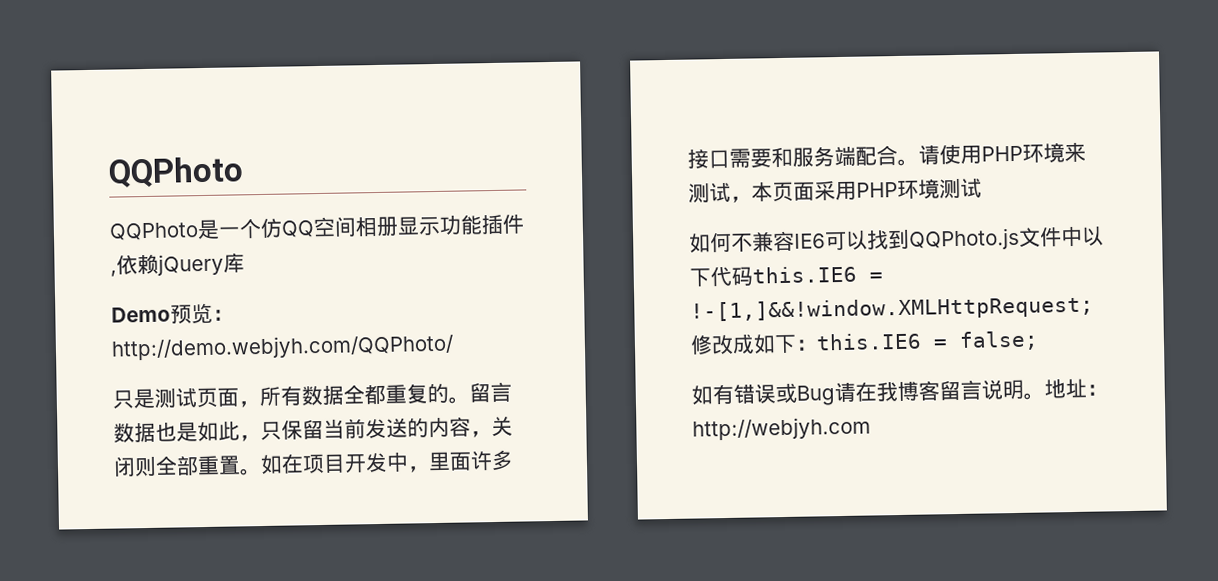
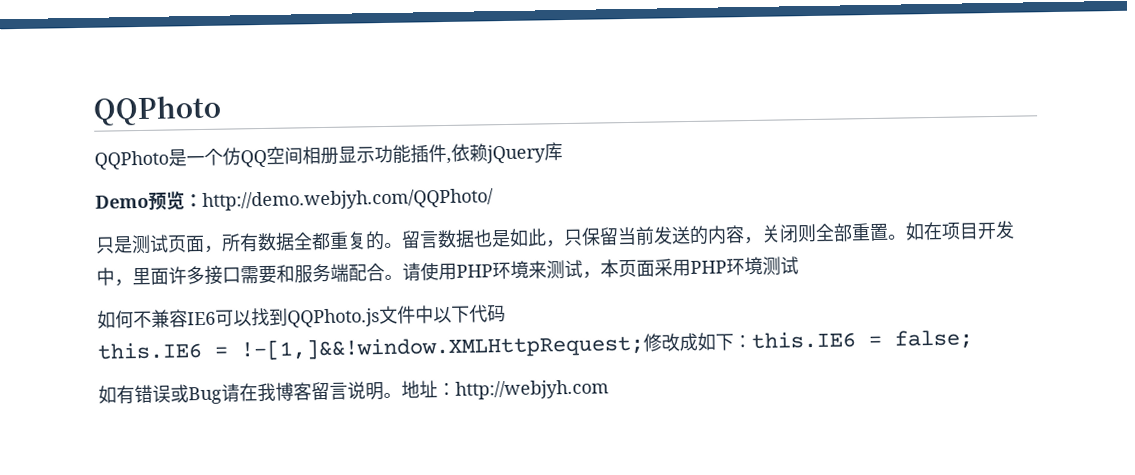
(753, 276) none -> (506, 314) //

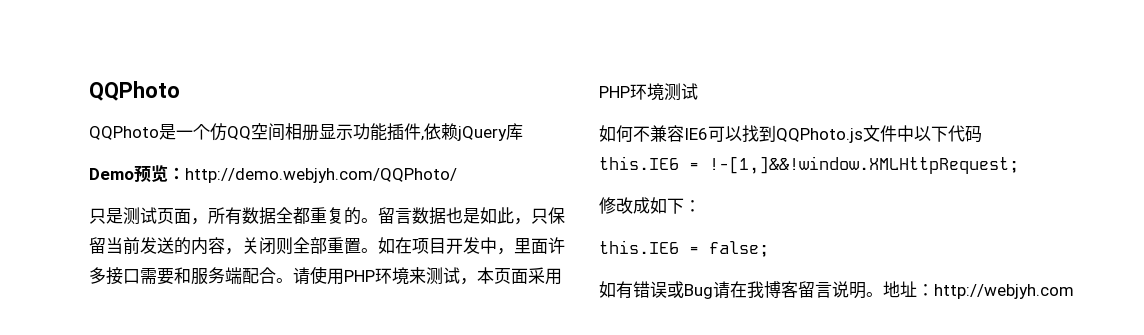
(644, 347) none -> (1019, 165) //
(752, 341) none -> (701, 206) //

